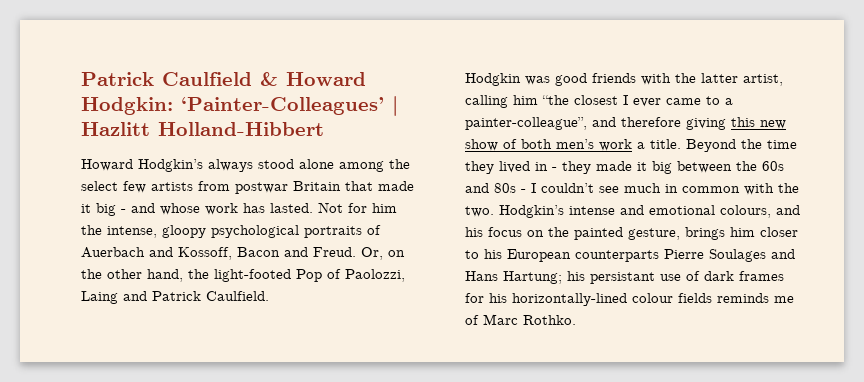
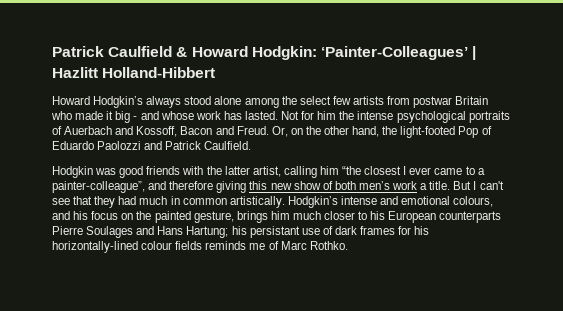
[345,181,373,191] that -> [51,111,72,120] who
[107,225,206,238] intense, gloopy -> [357,111,394,120] intense
[345,269,405,282] [81,291,118,304] Paolozzi, Laing -> [52,141,142,150] Eduardo Paolozzi
[686,139,797,152] [465,161,784,174] [465,183,799,195] [465,206,494,217] Beyond the time they lived in - they made it big between the 60s and 80s - I couldn’t see much in common with the two. -> [453,181,504,190] [52,196,285,208] But I can't see that they had much in common artistically.
(755, 232) none -> [292,211,321,220] much

